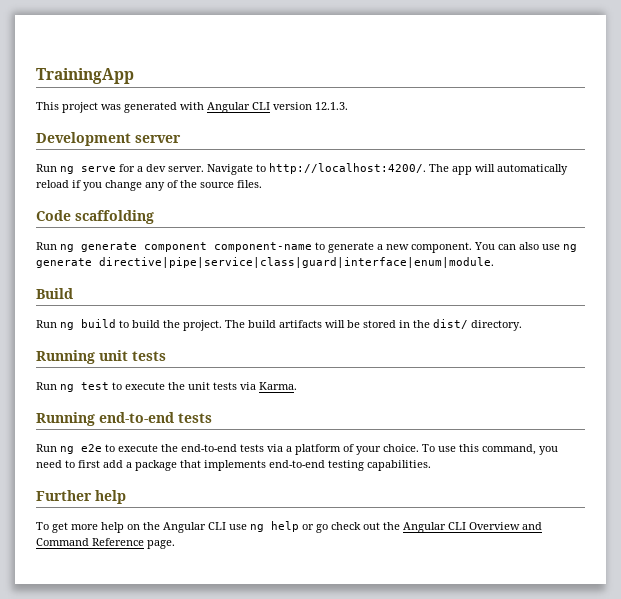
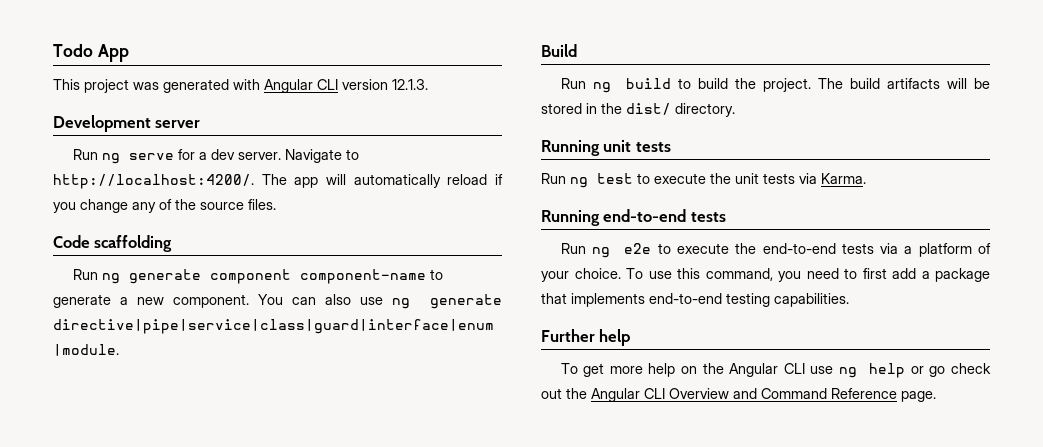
[36,68,134,84] TrainingApp -> [53,44,129,62] Todo App

